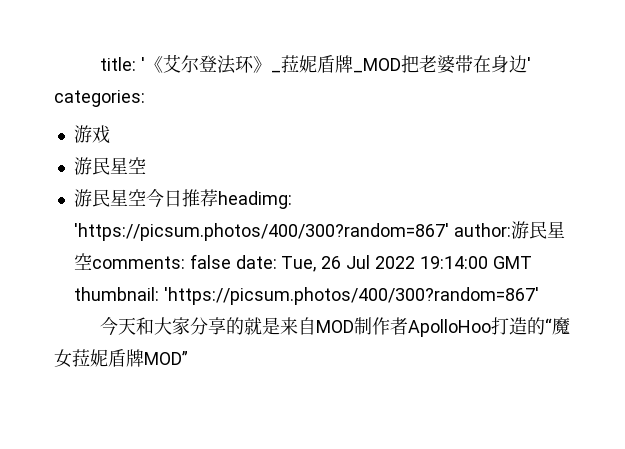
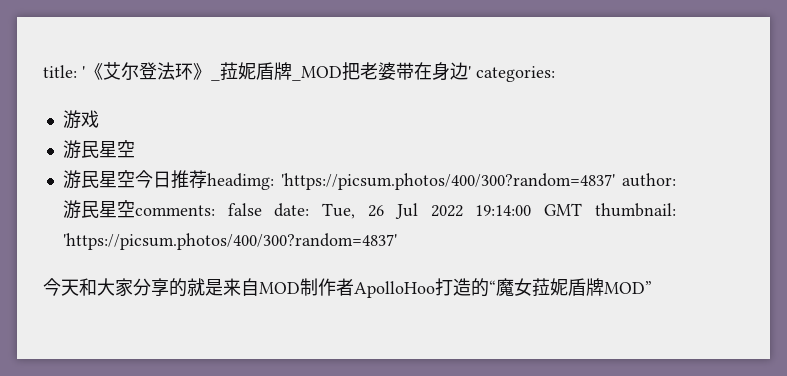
[73,223,449,241] 'https://picsum.photos/400/300?random=867' -> [280,173,615,190] 'https://picsum.photos/400/300?random=4837'
[163,287,539,305] 'https://picsum.photos/400/300?random=867' -> [62,233,397,250] 'https://picsum.photos/400/300?random=4837'

